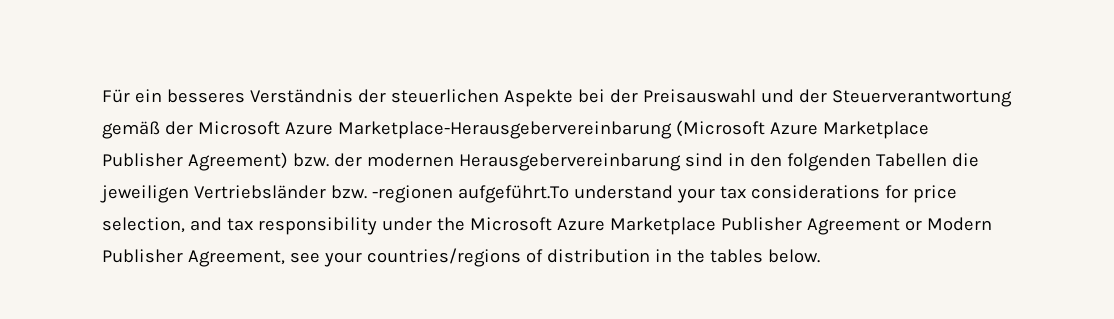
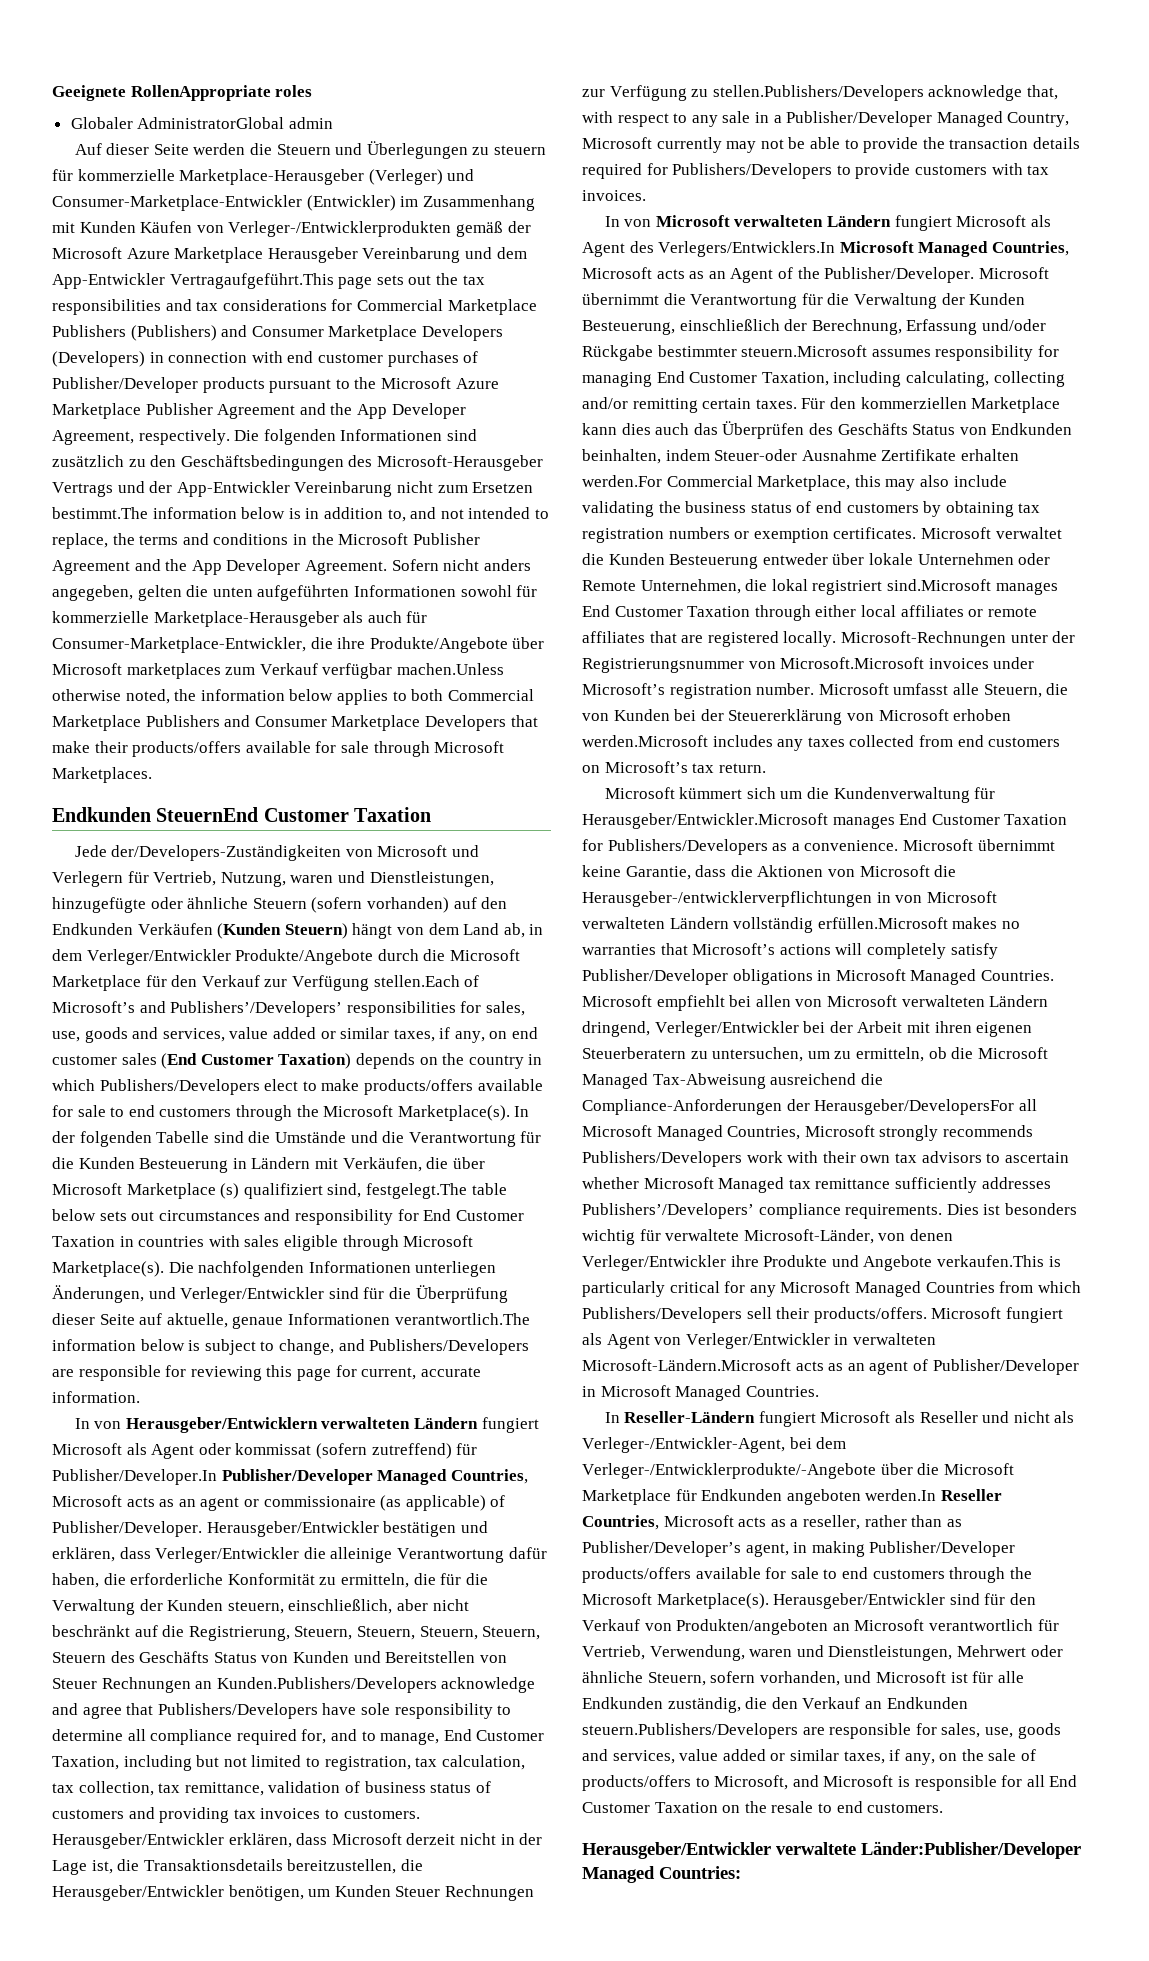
[102,89,1012,107] [102,120,929,139] [102,152,979,171] [100,185,957,203] [102,217,432,235] Für ein besseres Verständnis der steuerlichen Aspekte bei der Preisauswahl und der Steuerverantwortung gemäß der Microsoft Azure Marketplace-Herausgebervereinbarung (Microsoft Azure Marketplace Publisher Agreement) bzw. der modernen Herausgebervereinbarung sind in den folgenden Tabellen die jeweiligen Vertriebsländer bzw. -regionen aufgeführt.To understand your tax considerations for price selection, and tax responsibility under -> [52,85,313,101] [70,117,333,129] [74,141,547,159] [52,169,475,185] [52,195,535,211] [52,221,531,237] [52,247,527,263] [52,273,485,289] [52,299,537,315] [52,325,503,341] [52,351,479,367] [52,377,350,393] Geeignete RollenAppropriate roles // Globaler AdministratorGlobal admin // Auf dieser Seite werden die Steuern und Überlegungen zu steuern für kommerzielle Marketplace-Herausgeber (Verleger) und Consumer-Marketplace-Entwickler (Entwickler) im Zusammenhang mit Kunden Käufen von Verleger-/Entwicklerprodukten gemäß der Microsoft Azure Marketplace Herausgeber Vereinbarung und dem App-Entwickler Vertragaufgeführt.This page sets out the tax responsibilities and tax considerations for Commercial Marketplace Publishers (Publishers) and Consumer Marketplace Developers (Developers) in connection with end customer purchases of Publisher/Developer products pursuant to
[904,217,992,231] [102,248,820,267] or Modern Publisher Agreement, see your countries/regions of distribution in the tables below. -> [299,403,466,419] [52,429,477,445] [52,455,543,471] [52,481,534,497] [52,507,549,522] [52,533,480,549] [52,559,531,575] [52,585,538,601] [52,611,428,627] [52,637,545,653] [52,663,504,679] [52,689,534,705] [52,715,538,731] [52,741,505,757] [52,767,152,783] [52,807,432,822] [74,845,480,861] [52,871,494,887] [52,897,508,913] [52,923,544,939] [52,949,520,965] [52,975,480,991] [52,1001,525,1017] [52,1027,539,1043] [52,1053,543,1069] [52,1079,543,1095] [52,1105,530,1121] [52,1131,542,1147] [52,1157,485,1173] [52,1183,507,1199] [52,1209,524,1225] [52,1235,474,1251] [52,1261,497,1277] [52,1285,508,1303] [52,1313,530,1329] [52,1339,530,1355] [52,1365,481,1381] [52,1391,140,1403] [74,1417,539,1433] [52,1443,478,1459] [52,1469,528,1485] [52,1495,506,1511] [52,1521,488,1537] [52,1547,547,1563] [52,1573,488,1588] [52,1599,469,1615] [52,1625,541,1641] [52,1651,507,1663] [52,1677,536,1693] [52,1703,512,1719] [52,1729,545,1745] [52,1755,525,1771] [52,1781,491,1796] [52,1807,420,1823] [52,1833,543,1849] [52,1859,423,1875] [52,1885,534,1901] [582,85,1058,101] [582,111,1070,127] [582,137,1080,153] [582,163,1050,179] [582,190,646,201] [604,215,1051,231] [582,241,1069,257] [582,267,1049,283] [582,293,1026,309] [582,319,1046,335] [582,345,1059,361] [582,371,1065,387] [582,397,1061,413] [582,421,1073,439] [582,449,1019,464] [582,475,1007,491] [582,501,1041,517] [582,527,1062,543] [582,553,1051,569] [582,579,1058,595] [582,605,1037,621] [582,631,1076,647] [582,657,1035,673] [582,683,1069,699] [582,709,1012,725] [582,735,1061,751] [582,761,766,773] [604,787,996,803] [582,813,1068,829] [582,839,1055,855] [582,865,957,880] [582,891,997,907] [582,917,1020,933] [582,943,998,959] [582,969,1054,985] [582,995,1049,1011] [582,1021,1033,1037] [582,1047,1048,1062] [582,1073,883,1089] [582,1099,1037,1115] [582,1125,1033,1141] [582,1151,1069,1167] [582,1177,1051,1193] [582,1203,1077,1219] [582,1229,953,1245] [582,1255,1061,1271] [582,1281,1081,1297] [582,1307,1063,1323] [582,1333,936,1349] [582,1359,1079,1375] [582,1385,819,1401] [604,1411,1075,1427] [582,1437,847,1453] [582,1463,1014,1479] [582,1489,1002,1505] [582,1515,962,1530] [582,1541,1016,1557] [582,1567,1032,1583] [582,1593,1036,1609] [582,1619,1059,1635] [582,1645,1063,1661] [582,1671,1024,1686] [582,1697,968,1713] [582,1723,1061,1739] [582,1749,1037,1765] [582,1775,1078,1791] [582,1801,944,1813] [582,1841,1081,1859] [582,1866,741,1883] and the App Developer Agreement, respectively. Die folgenden Informationen sind zusätzlich zu den Geschäftsbedingungen des Microsoft-Herausgeber Vertrags und der App-Entwickler Vereinbarung nicht zum Ersetzen bestimmt.The information below is in addition to, and not intended to replace, the terms and conditions in the Microsoft Publisher Agreement and the App Developer Agreement. Sofern nicht anders angegeben, gelten die unten aufgeführten Informationen sowohl für kommerzielle Marketplace-Herausgeber als auch für Consumer-Marketplace-Entwickler, die ihre Produkte/Angebote über Microsoft marketplaces zum Verkauf verfügbar machen.Unless otherwise noted, the information below applies to both Commercial Marketplace Publishers and Consumer Marketplace Developers that make their products/offers available for sale through Microsoft Marketplaces. // Endkunden SteuernEnd Customer Taxation // Jede der/Developers-Zuständigkeiten von Microsoft und Verlegern für Vertrieb, Nutzung, waren und Dienstleistungen, hinzugefügte oder ähnliche Steuern (sofern vorhanden) auf den Endkunden Verkäufen (Kunden Steuern) hängt von dem Land ab, in dem Verleger/Entwickler Produkte/Angebote durch die Microsoft Marketplace für den Verkauf zur Verfügung stellen.Each of Microsoft’s and Publishers’/Developers’ responsibilities for sales, use, goods and services, value added or similar taxes, if any, on end customer sales (End Customer Taxation) depends on the country in which Publishers/Developers elect to make products/offers available for sale to end customers through the Microsoft Marketplace(s). In der folgenden Tabelle sind die Umstände und die Verantwortung für die Kunden Besteuerung in Ländern mit Verkäufen, die über Microsoft Marketplace (s) qualifiziert sind, festgelegt.The table below sets out circumstances and responsibility for End Customer Taxation in countries with sales eligible through Microsoft Marketplace(s). Die nachfolgenden Informationen unterliegen Änderungen, und Verleger/Entwickler sind für die Überprüfung dieser Seite auf aktuelle, genaue Informationen verantwortlich.The information below is subject to change, and Publishers/Developers are responsible for reviewing this page for current, accurate information. // In von Herausgeber/Entwicklern verwalteten Ländern fungiert Microsoft als Agent oder kommissat (sofern zutreffend) für Publisher/Developer.In Publisher/Developer Managed Countries, Microsoft acts as an agent or commissionaire (as applicable) of Publisher/Developer. Herausgeber/Entwickler bestätigen und erklären, dass Verleger/Entwickler die alleinige Verantwortung dafür haben, die erforderliche Konformität zu ermitteln, die für die Verwaltung der Kunden steuern, einschließlich, aber nicht beschränkt auf die Registrierung, Steuern, Steuern, Steuern, Steuern, Steuern des Geschäfts Status von Kunden und Bereitstellen von Steuer Rechnungen an Kunden.Publishers/Developers acknowledge and agree that Publishers/Developers have sole responsibility to determine all compliance required for, and to manage, End Customer Taxation, including but not limited to registration, tax calculation, tax collection, tax remittance, validation of business status of customers and providing tax invoices to customers. Herausgeber/Entwickler erklären, dass Microsoft derzeit nicht in der Lage ist, die Transaktionsdetails bereitzustellen, die Herausgeber/Entwickler benötigen, um Kunden Steuer Rechnungen zur Verfügung zu stellen.Publishers/Developers acknowledge that, with respect to any sale in a Publisher/Developer Managed Country, Microsoft currently may not be able to provide the transaction details required for Publishers/Developers to provide customers with tax invoices. // In von Microsoft verwalteten Ländern fungiert Microsoft als Agent des Verlegers/Entwicklers.In Microsoft Managed Countries, Microsoft acts as an Agent of the Publisher/Developer. Microsoft übernimmt die Verantwortung für die Verwaltung der Kunden Besteuerung, einschließlich der Berechnung, Erfassung und/oder Rückgabe bestimmter steuern.Microsoft assumes responsibility for managing End Customer Taxation, including calculating, collecting and/or remitting certain taxes. Für den kommerziellen Marketplace kann dies auch das Überprüfen des Geschäfts Status von Endkunden beinhalten, indem Steuer-oder Ausnahme Zertifikate erhalten werden.For Commercial Marketplace, this may also include validating the business status of end customers by obtaining tax registration numbers or exemption certificates. Microsoft verwaltet die Kunden Besteuerung entweder über lokale Unternehmen oder Remote Unternehmen, die lokal registriert sind.Microsoft manages End Customer Taxation through either local affiliates or remote affiliates that are registered locally. Microsoft-Rechnungen unter der Registrierungsnummer von Microsoft.Microsoft invoices under Microsoft’s registration number. Microsoft umfasst alle Steuern, die von Kunden bei der Steuererklärung von Microsoft erhoben werden.Microsoft includes any taxes collected from end customers on Microsoft’s tax return. // Microsoft kümmert sich um die Kundenverwaltung für Herausgeber/Entwickler.Microsoft manages End Customer Taxation for Publishers/Developers as a convenience. Microsoft übernimmt keine Garantie, dass die Aktionen von Microsoft die Herausgeber-/entwicklerverpflichtungen in von Microsoft verwalteten Ländern vollständig erfüllen.Microsoft makes no warranties that Microsoft’s actions will completely satisfy Publisher/Developer obligations in Microsoft Managed Countries. Microsoft empfiehlt bei allen von Microsoft verwalteten Ländern dringend, Verleger/Entwickler bei der Arbeit mit ihren eigenen Steuerberatern zu untersuchen, um zu ermitteln, ob die Microsoft Managed Tax-Abweisung ausreichend die Compliance-Anforderungen der Herausgeber/DevelopersFor all Microsoft Managed Countries, Microsoft strongly recommends Publishers/Developers work with their own tax advisors to ascertain whether Microsoft Managed tax remittance sufficiently addresses Publishers’/Developers’ compliance requirements. Dies ist besonders wichtig für verwaltete Microsoft-Länder, von denen Verleger/Entwickler ihre Produkte und Angebote verkaufen.This is particularly critical for any Microsoft Managed Countries from which Publishers/Developers sell their products/offers. Microsoft fungiert als Agent von Verleger/Entwickler in verwalteten Microsoft-Ländern.Microsoft acts as an agent of Publisher/Developer in Microsoft Managed Countries. // In Reseller-Ländern fungiert Microsoft als Reseller und nicht als Verleger-/Entwickler-Agent, bei dem Verleger-/Entwicklerprodukte/-Angebote über die Microsoft Marketplace für Endkunden angeboten werden.In Reseller Countries, Microsoft acts as a reseller, rather than as Publisher/Developer’s agent, in making Publisher/Developer products/offers available for sale to end customers through the Microsoft Marketplace(s). Herausgeber/Entwickler sind für den Verkauf von Produkten/angeboten an Microsoft verantwortlich für Vertrieb, Verwendung, waren und Dienstleistungen, Mehrwert oder ähnliche Steuern, sofern vorhanden, und Microsoft ist für alle Endkunden zuständig, die den Verkauf an Endkunden steuern.Publishers/Developers are responsible for sales, use, goods and services, value added or similar taxes, if any, on the sale of products/offers to Microsoft, and Microsoft is responsible for all End Customer Taxation on the resale to end customers. // Herausgeber/Entwickler verwaltete Länder:Publisher/Developer Managed Countries:

